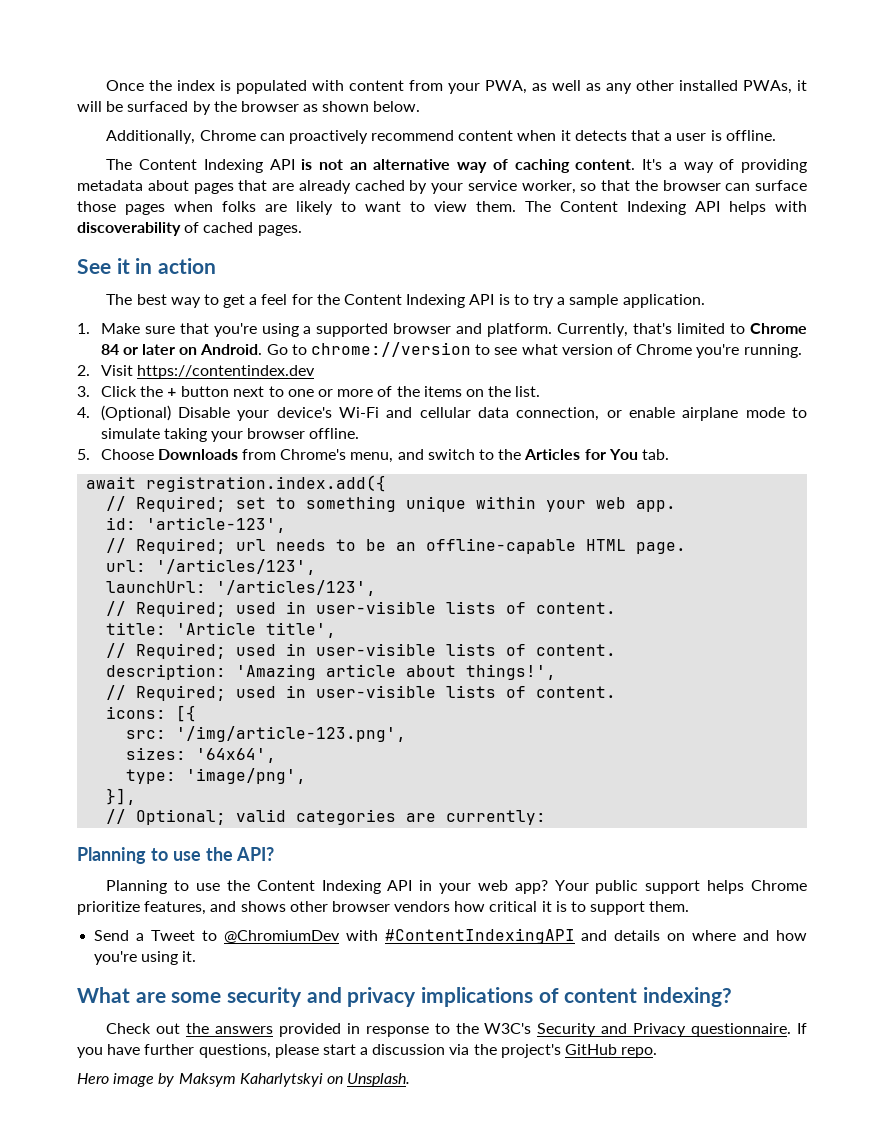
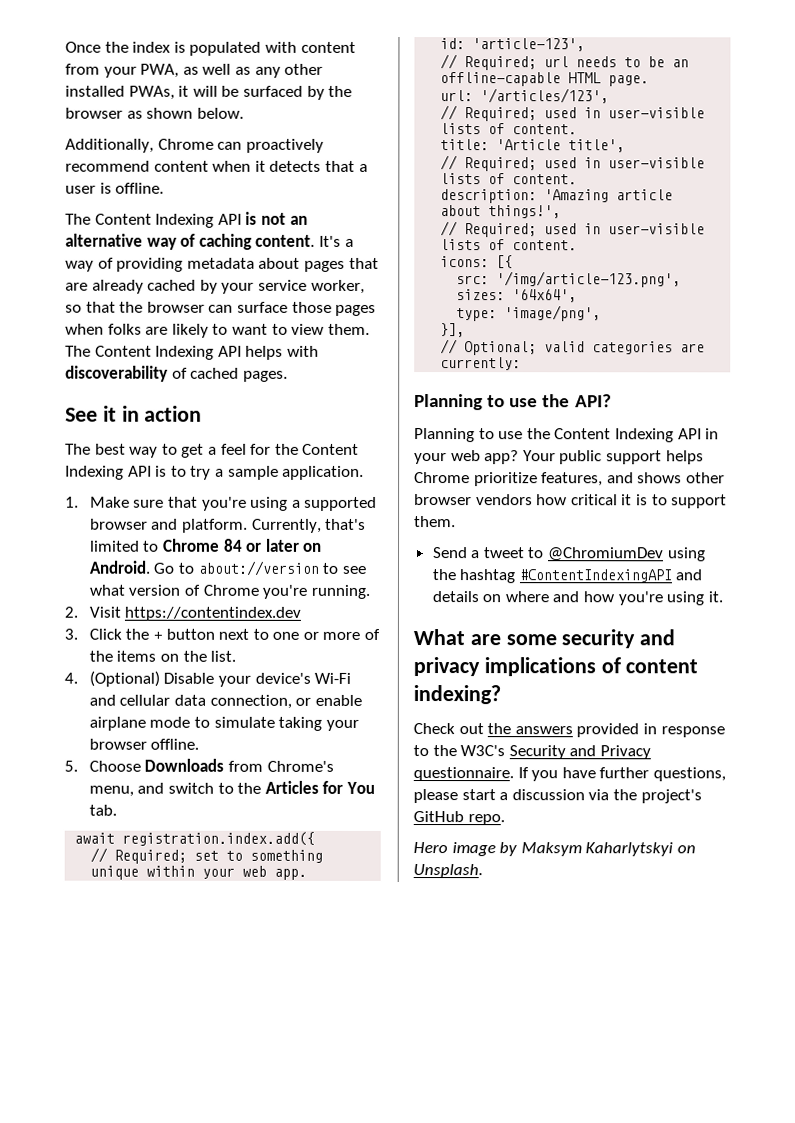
[311,342,472,357] chrome://version -> [197,560,320,576] about://version
[106,580,377,596] // launchUrl: '/articles/123', -> (610, 96) none
[150,930,195,941] Tweet -> [483,547,525,559] tweet
[345,930,378,941] with -> [667,547,706,562] [431,569,516,584] using the hashtag

